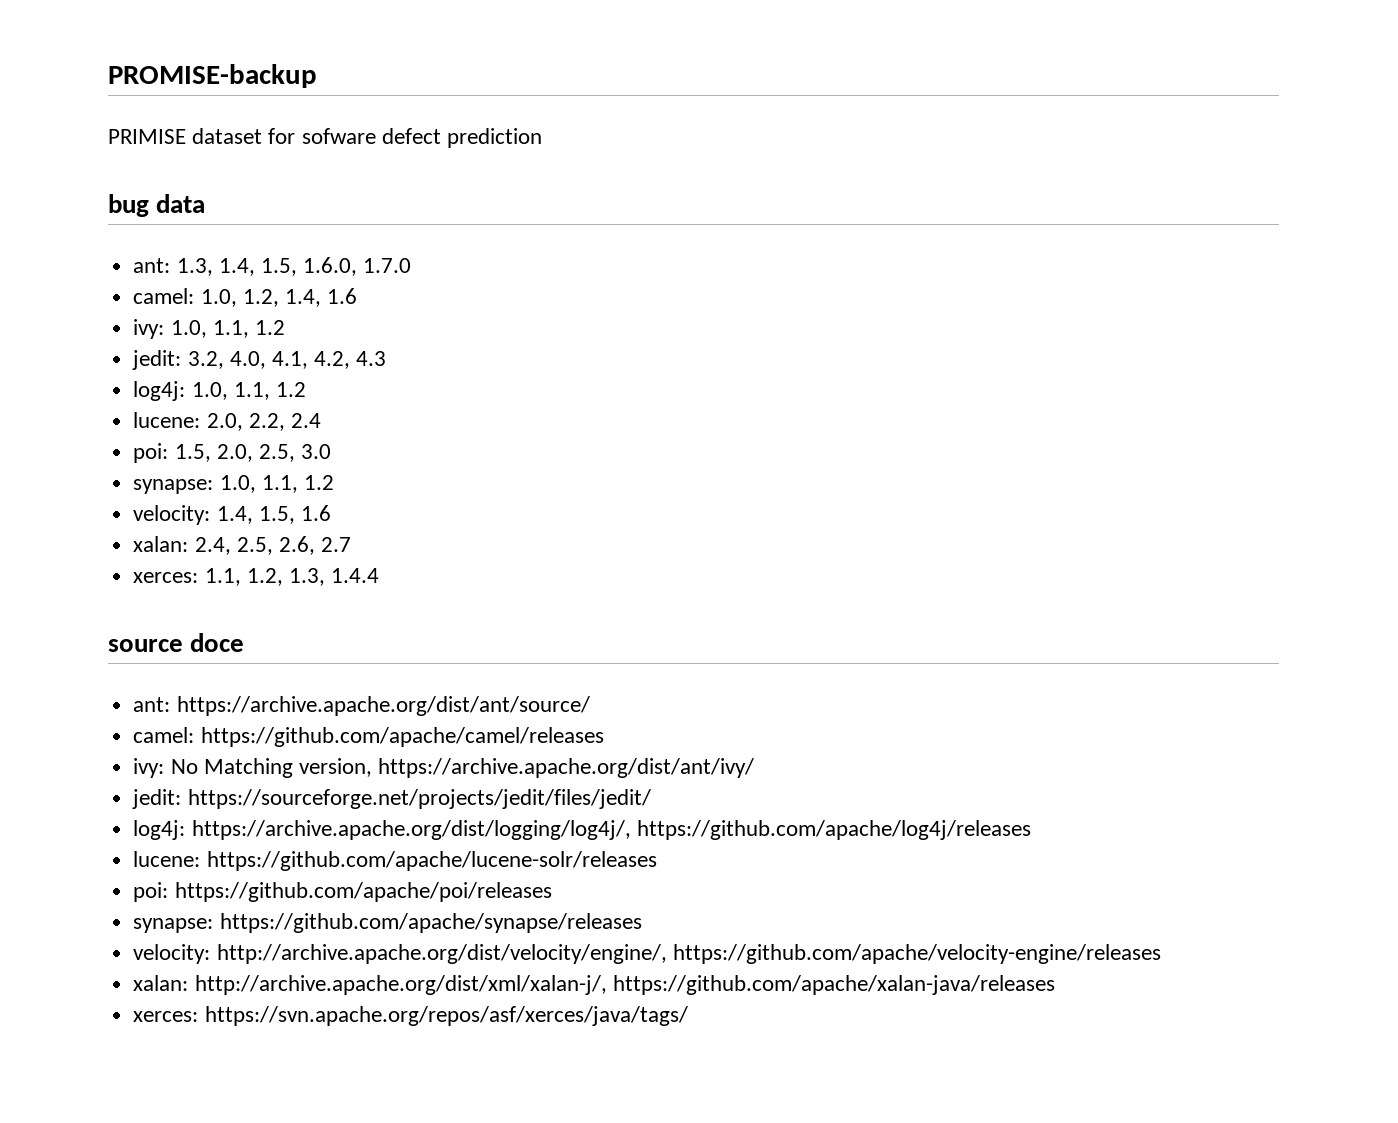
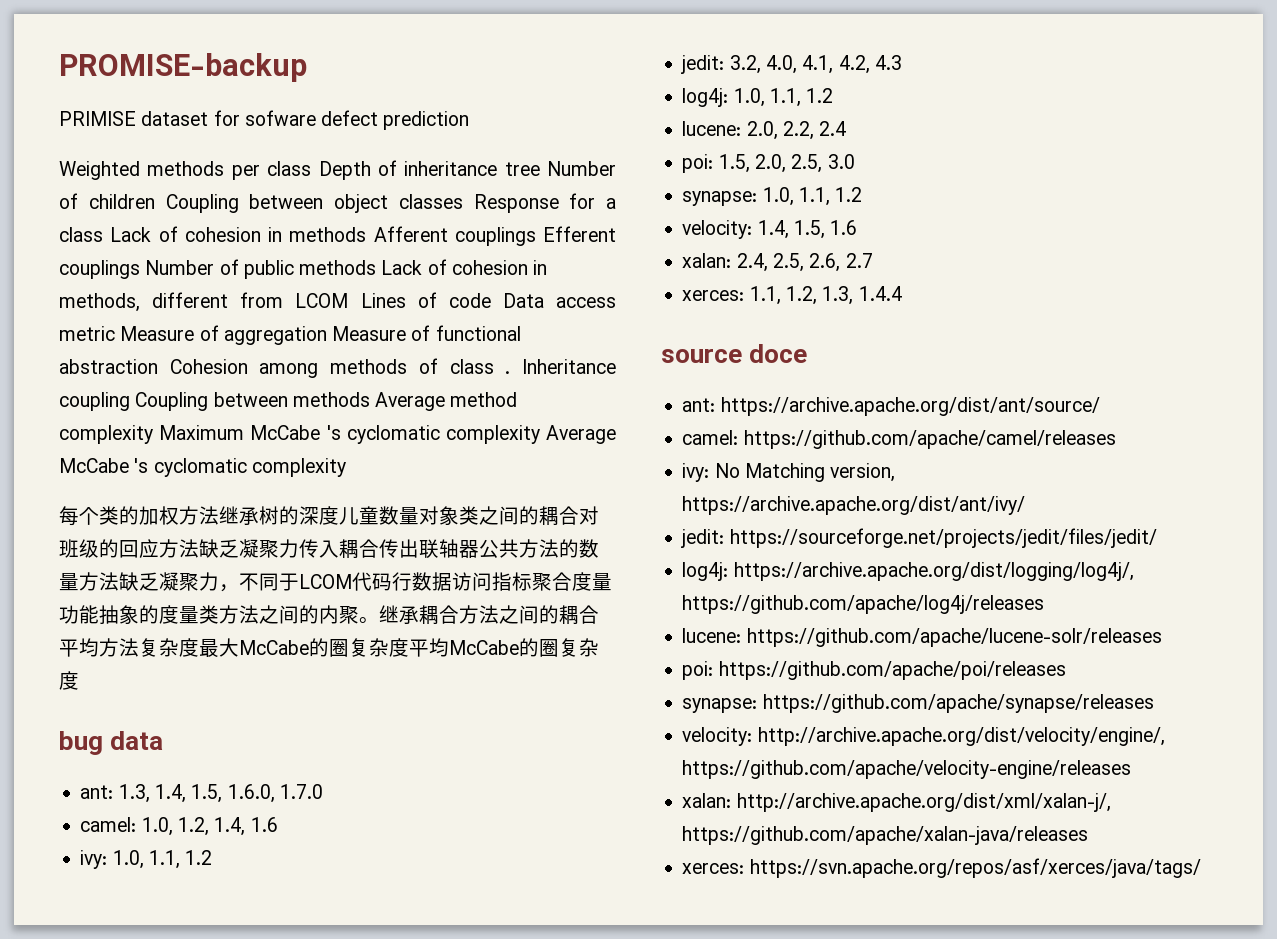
(543, 138) none -> [59,160,616,180] [59,193,616,213] [59,226,616,246] [59,259,548,279] [59,292,616,312] [59,325,521,345] [59,358,616,378] [59,392,518,411] [59,425,616,444] [59,458,346,477] [59,506,599,526] [59,539,599,558] [59,572,612,592] [59,605,599,624] [59,638,599,657] [59,671,79,690] // Weighted methods per class Depth of inheritance tree Number of children Coupling between object classes Response for a class Lack of cohesion in methods Afferent couplings Efferent couplings Number of public methods Lack of cohesion in methods, different from LCOM Lines of code Data access metric Measure of aggregation Measure of functional abstraction Cohesion among methods of class . Inheritance coupling Coupling between methods Average method complexity Maximum McCabe 's cyclomatic complexity Average McCabe 's cyclomatic complexity // 每个类的加权方法继承树的深度儿童数量对象类之间的耦合对班级的回应方法缺乏凝聚力传入耦合传出联轴器公共方法的数量方法缺乏凝聚力，不同于LCOM代码行数据访问指标聚合度量功能抽象的度量类方法之间的内聚。继承耦合方法之间的耦合平均方法复杂度最大McCabe的圈复杂度平均McCabe的圈复杂度

